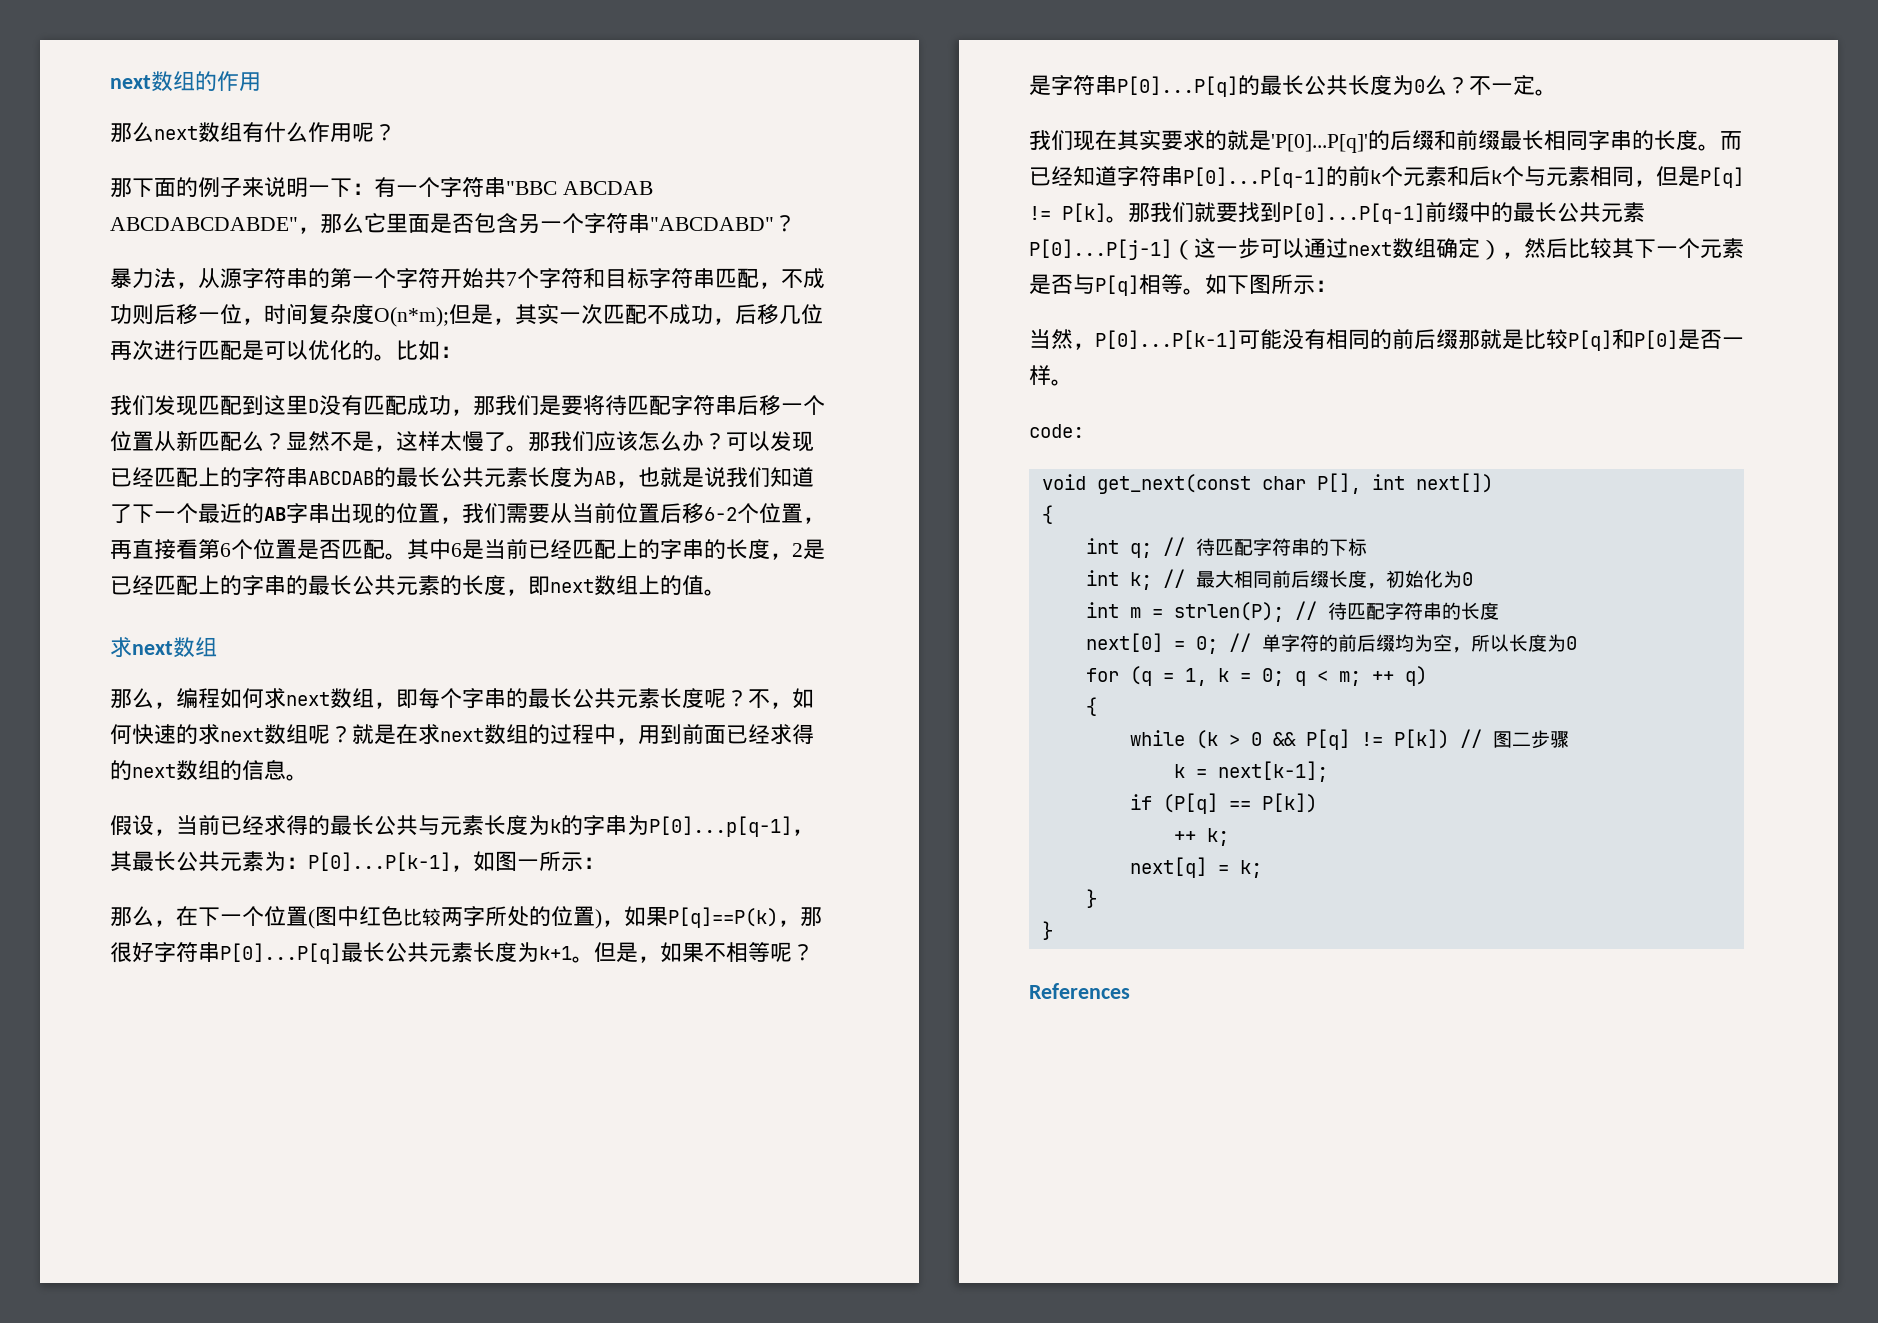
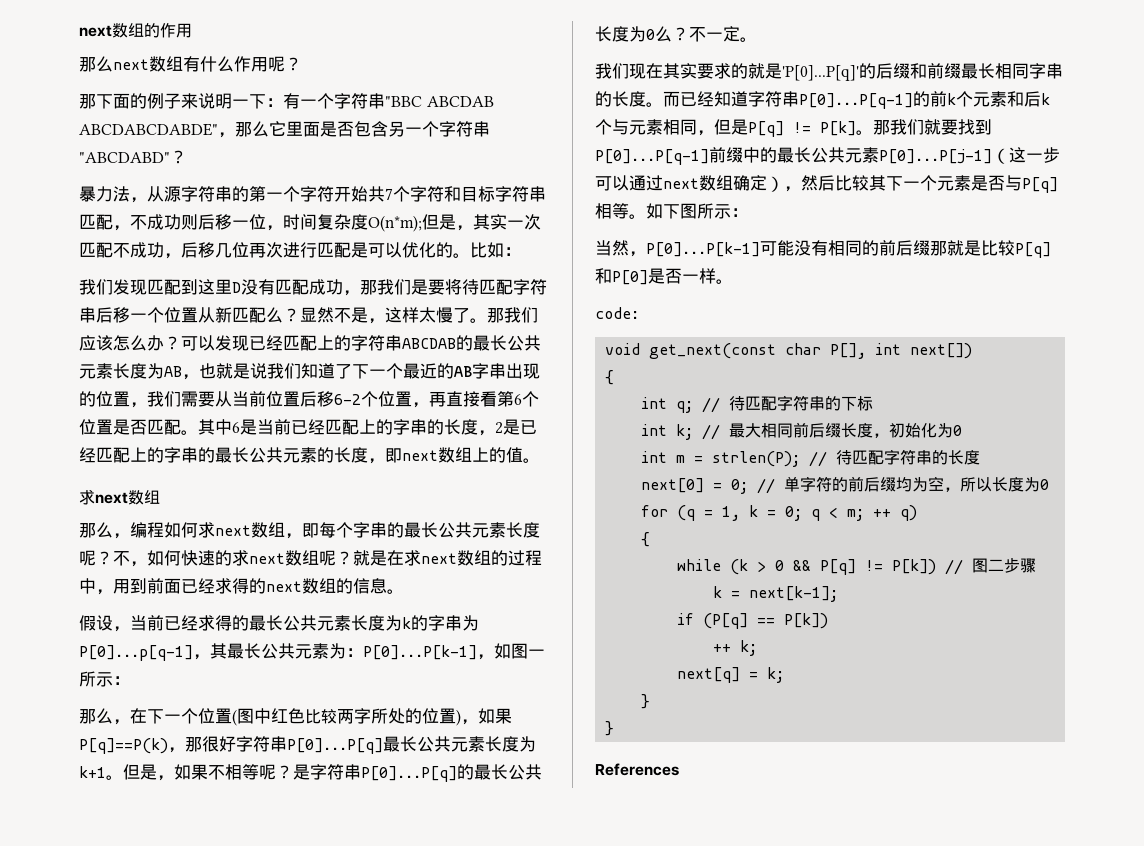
[418,815,440,835] 与 -> (317, 623) none

